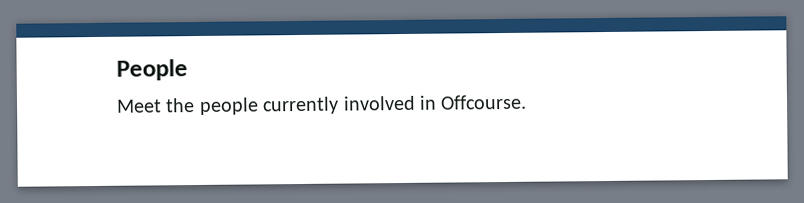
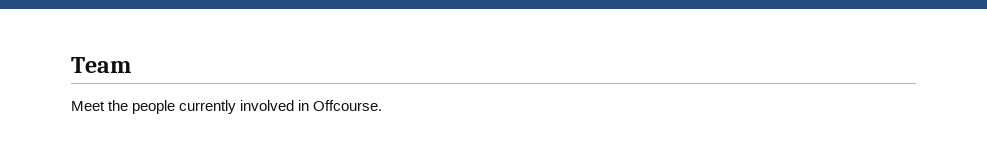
[116,59,188,81] People -> [71,57,131,73] Team

